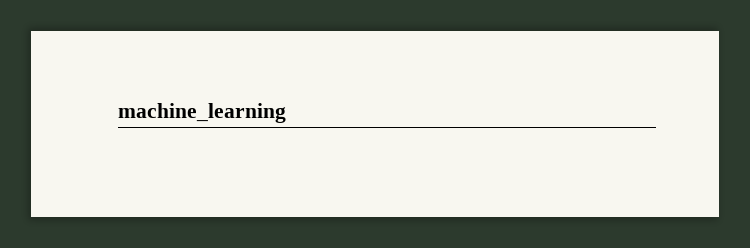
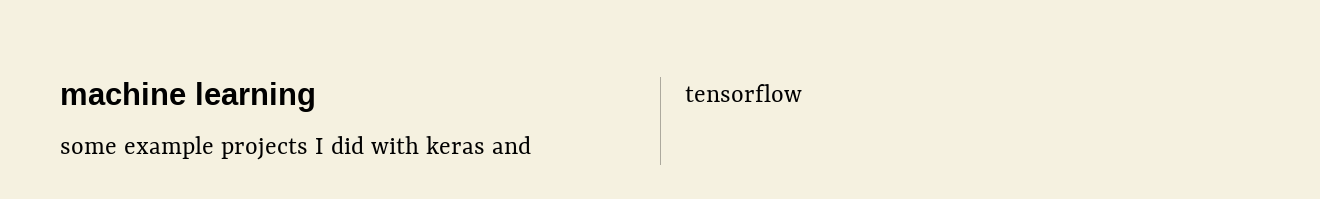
[118,103,286,123] machine_learning -> [60,82,316,112] [60,136,532,160] [685,84,802,102] machine learning // some example projects I did with keras and tensorflow

